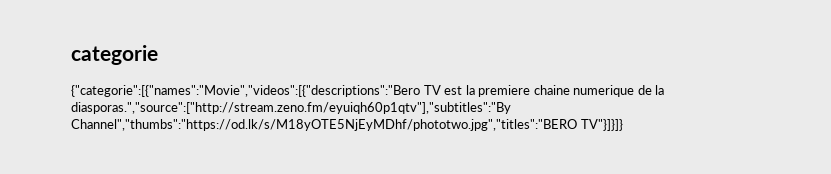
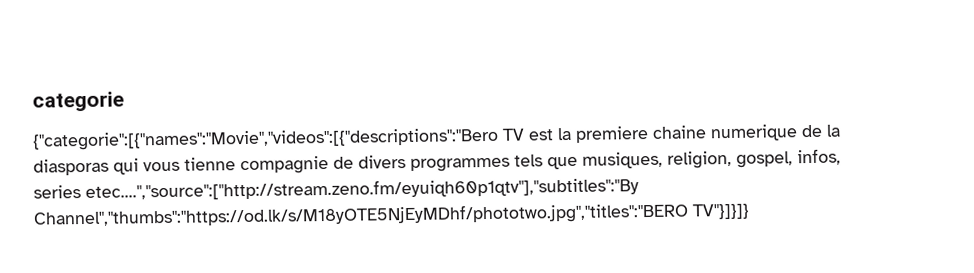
[71,102,511,114] diasporas.","source":["http://stream.zeno.fm/eyuiqh60p1qtv"],"subtitles":"By -> [33,148,841,176] [33,177,639,201] diasporas qui vous tienne compagnie de divers programmes tels que musiques, religion, gospel, infos, series etec....","source":["http://stream.zeno.fm/eyuiqh60p1qtv"],"subtitles":"By

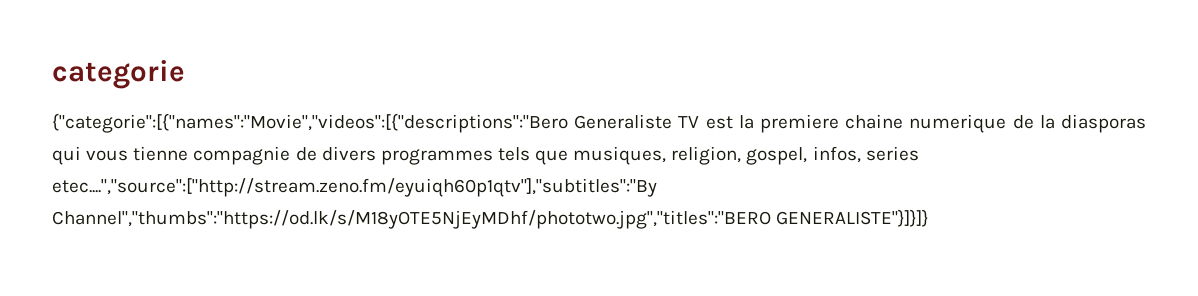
(499, 139) none -> [574,114,673,129] Generaliste
[692,203,750,220] TV"}]}]} -> [776,209,930,227] GENERALISTE"}]}]}

